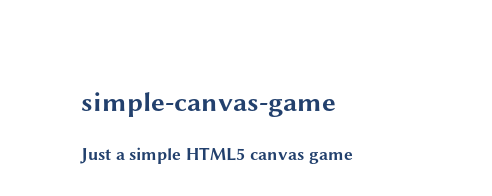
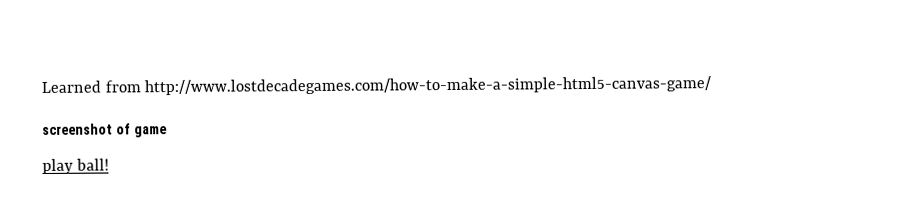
[81,92,336,117] [80,147,304,164] simple-canvas-game // Just a simple HTML5 canvas -> [41,76,712,96] [42,123,131,135] Learned from http://www.lostdecadegames.com/how-to-make-a-simple-html5-canvas-game/ // screenshot of
(353, 158) none -> [42,158,109,174] // play ball!

